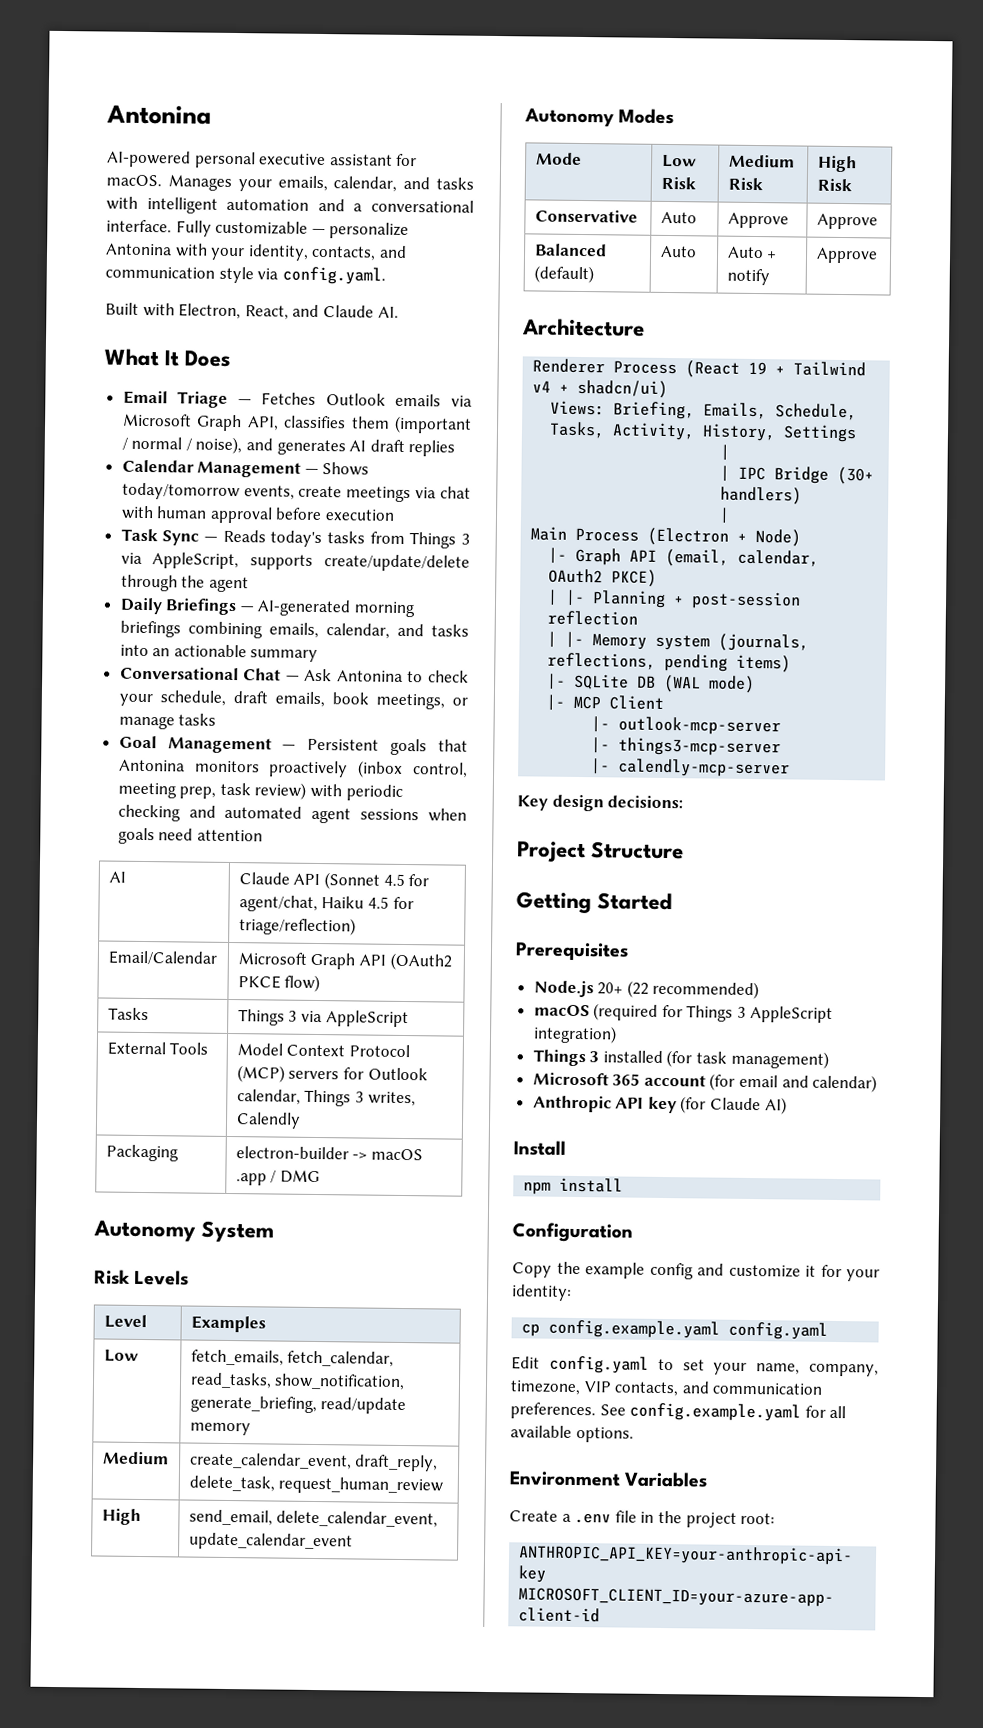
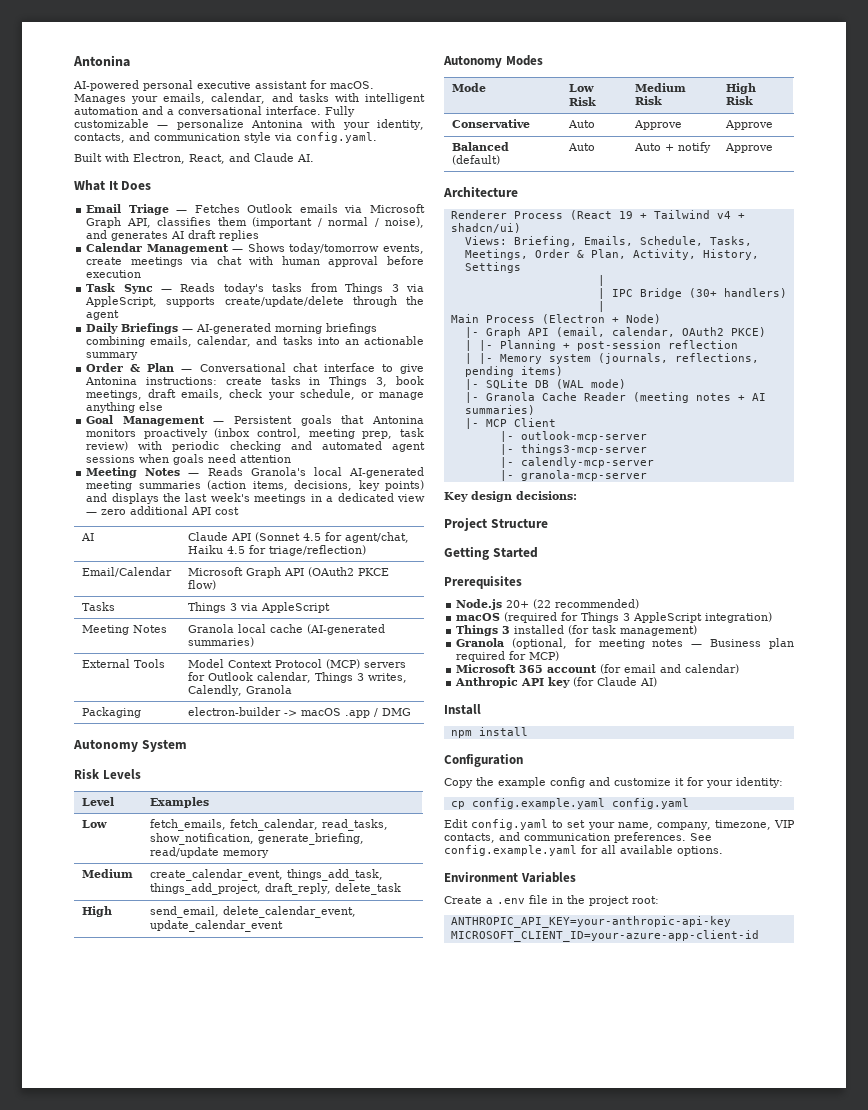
[119,666,470,683] [118,690,469,710] [118,713,217,730] Conversational Chat — Ask Antonina to check your schedule, draft emails, book meetings, or manage tasks -> [86,363,425,374] [85,376,424,387] [86,389,424,400] [86,402,164,413] Order & Plan — Conversational chat interface to give Antonina instructions: create tasks in Things 3, book meetings, draft emails, check your schedule, or manage anything else
(263, 835) none -> [86,467,424,478] [86,480,424,491] [86,493,425,504] [86,506,240,515] // Meeting Notes — Reads Granola's local AI-generated meeting summaries (action items, decisions, key points) and displays the last week's meetings in a dedicated view — zero additional API cost
(409, 1019) none -> [82,625,168,635] [188,624,386,635] [188,637,255,647] // Meeting Notes | Granola local cache (AI-generated summaries)
[235,1112,301,1129] Calendly -> [188,685,293,696] Calendly, Granola
[355,1454,439,1472] [188,1475,444,1495] draft_reply, delete_task, request_human_review -> [287,869,384,881] [150,883,402,895] things_add_task, things_add_project, draft_reply, delete_task
(606, 430) none -> [464,249,626,260] Meetings, Order & Plan,
(756, 684) none -> [464,392,766,403] [464,405,535,415] // |- Granola Cache Reader (meeting notes + AI summaries)
(791, 768) none -> [499,470,647,481] // |- granola-mcp-server
(829, 1059) none -> [456,638,794,649] [456,651,560,662] // Granola (optional, for meeting notes — Business plan required for MCP)

